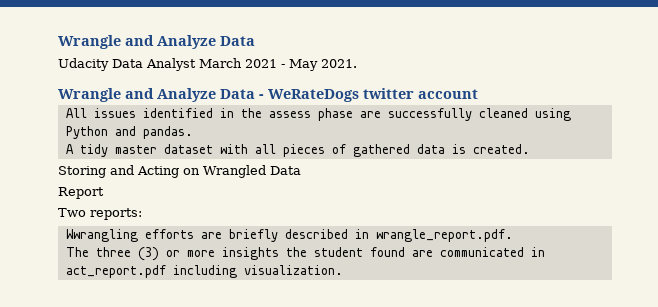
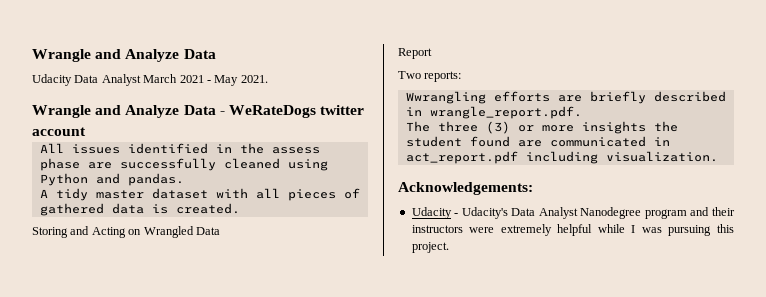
(343, 270) none -> [398,182,533,195] [411,207,735,219] [411,224,734,236] [411,242,449,253] // Acknowledgements: // Udacity - Udacity's Data Analyst Nanodegree program and their instructors were extremely helpful while I was pursuing this project.

